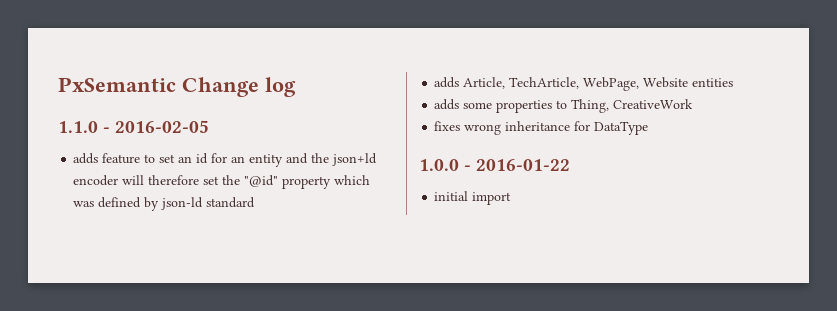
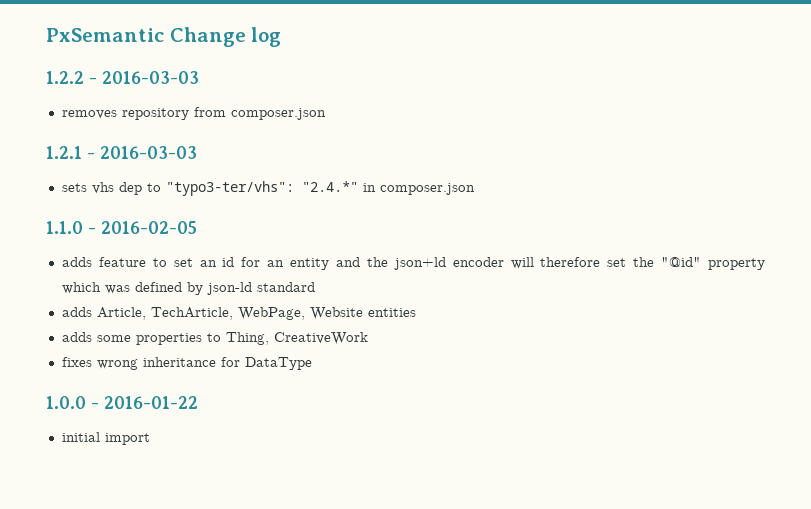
(296, 87) none -> [46,71,199,84] [61,107,326,120] [46,146,197,159] [61,181,475,196] // 1.2.2 - 2016-03-03 // removes repository from composer.json // 1.2.1 - 2016-03-03 // sets vhs dep to "typo3-ter/vhs": "2.4.*" in composer.json

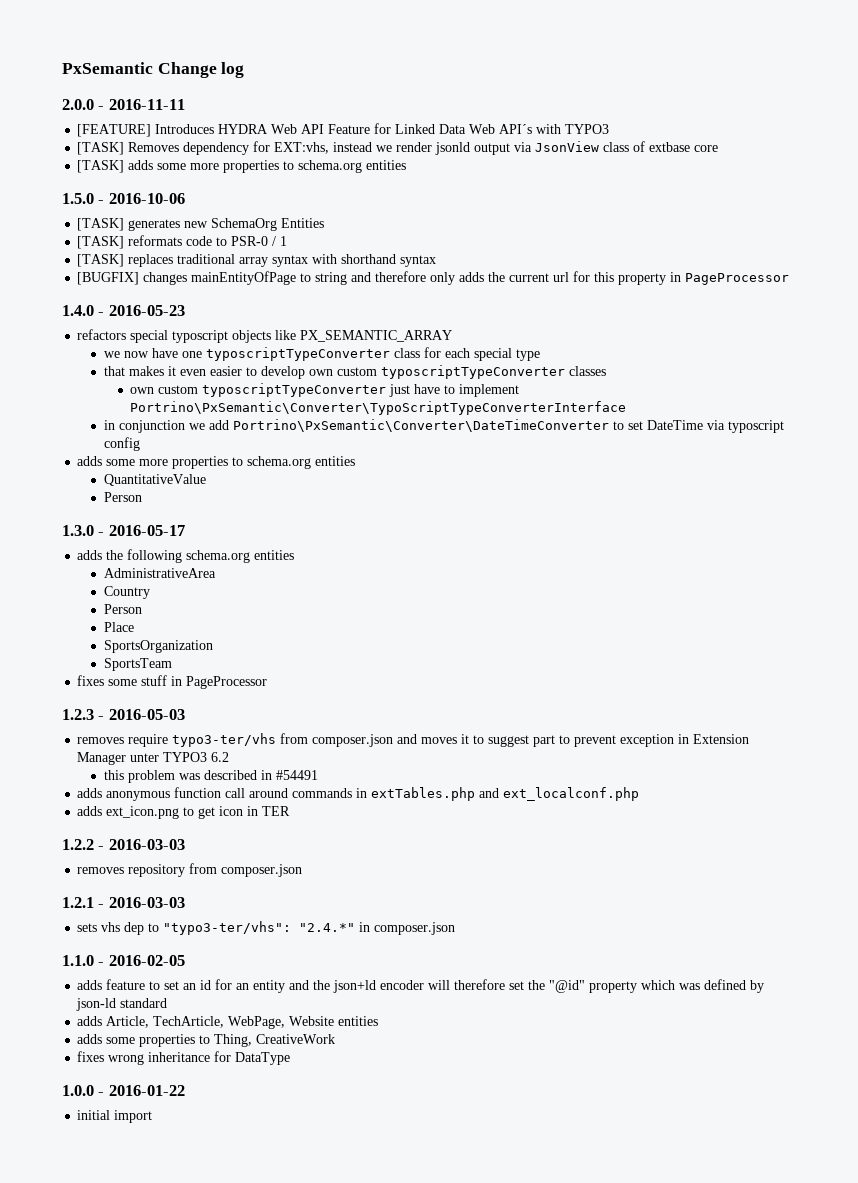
(282, 37) none -> [62,99,185,110] [77,123,610,137] [77,141,719,155] [77,160,407,173] [62,193,185,204] [77,218,325,231] [77,235,288,249] [77,254,437,267] [77,271,790,285] [62,305,185,316] [77,329,453,343] [103,347,540,361] [103,365,606,379] [130,383,520,397] [130,401,627,415] [103,419,784,433] [103,437,140,451] [77,456,356,469] [103,474,206,486] [103,492,142,502] [62,525,185,536] [77,549,295,563] [103,568,216,578] [103,586,150,599] [103,604,142,614] [103,622,134,632] [103,640,213,653] [103,658,172,671] [77,675,268,689] [62,709,185,720] [77,733,750,747] [77,752,230,765] [103,770,318,783] [77,787,640,801] [77,806,291,819] // 2.0.0 - 2016-11-11 // [FEATURE] Introduces HYDRA Web API Feature for Linked Data Web API´s with TYPO3 // [TASK] Removes dependency for EXT:vhs, instead we render jsonld output via JsonView class of extbase core // [TASK] adds some more properties to schema.org entities // 1.5.0 - 2016-10-06 // [TASK] generates new SchemaOrg Entities // [TASK] reformats code to PSR-0 / 1 // [TASK] replaces traditional array syntax with shorthand syntax // [BUGFIX] changes mainEntityOfPage to string and therefore only adds the current url for this property in PageProcessor // 1.4.0 - 2016-05-23 // refactors special typoscript objects like PX_SEMANTIC_ARRAY // we now have one typoscriptTypeConverter class for each special type // that makes it even easier to develop own custom typoscriptTypeConverter classes // own custom typoscriptTypeConverter just have to implement Portrino\PxSemantic\Converter\TypoScriptTypeConverterInterface // in conjunction we add Portrino\PxSemantic\Converter\DateTimeConverter to set DateTime via typoscript config // adds some more properties to schema.org entities // QuantitativeValue // Person // 1.3.0 - 2016-05-17 // adds the following schema.org entities // AdministrativeArea // Country // Person // Place // SportsOrganization // SportsTeam // fixes some stuff in PageProcessor // 1.2.3 - 2016-05-03 // removes require typo3-ter/vhs from composer.json and moves it to suggest part to prevent exception in Extension Manager unter TYPO3 6.2 // this problem was described in #54491 // adds anonymous function call around commands in extTables.php and ext_localconf.php // adds ext_icon.png to get icon in TER

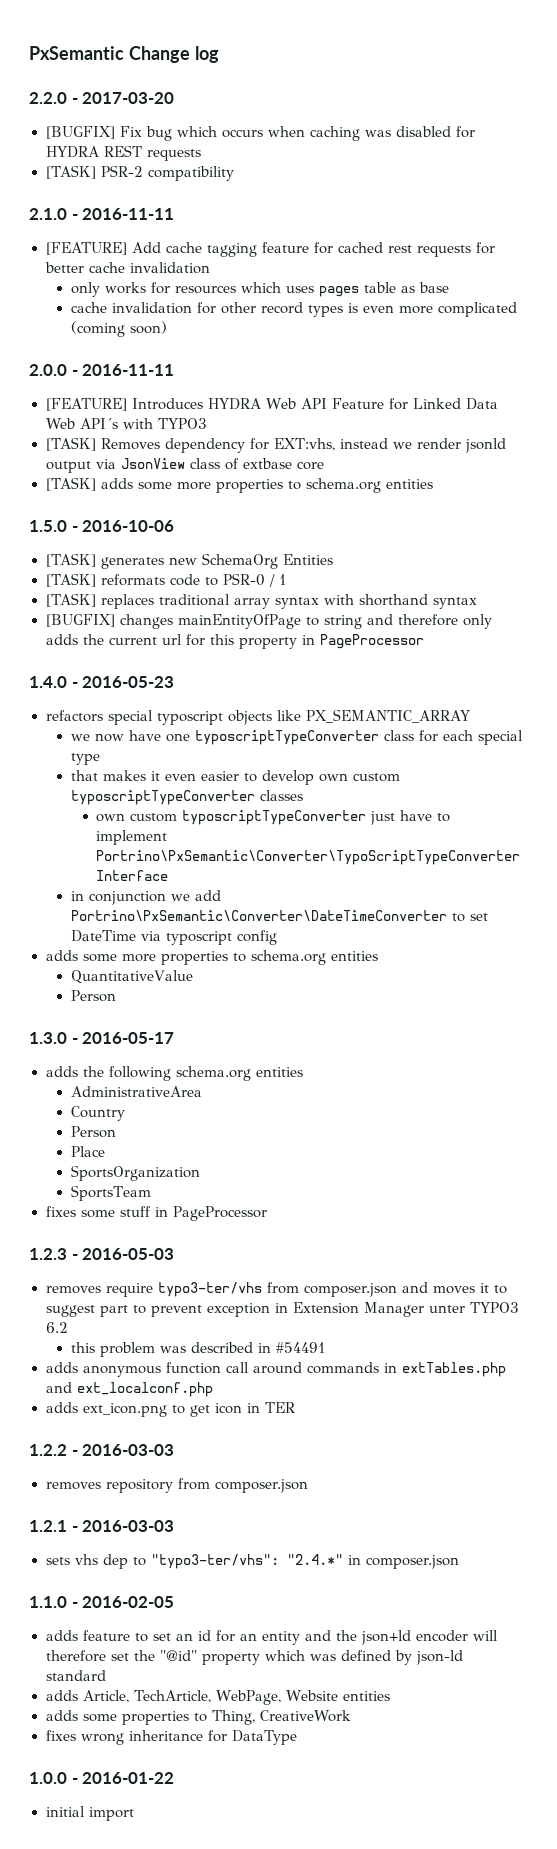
(245, 70) none -> [29,92,175,104] [45,126,475,141] [45,145,201,161] [45,165,235,181] [29,208,175,220] [45,242,496,257] [44,262,210,274] [70,282,449,297] [70,302,517,317] [70,321,167,337] // 2.2.0 - 2017-03-20 // [BUGFIX] Fix bug which occurs when caching was disabled for HYDRA REST requests // [TASK] PSR-2 compatibility // 2.1.0 - 2016-11-11 // [FEATURE] Add cache tagging feature for cached rest requests for better cache invalidation // only works for resources which uses pages table as base // cache invalidation for other record types is even more complicated (coming soon)

